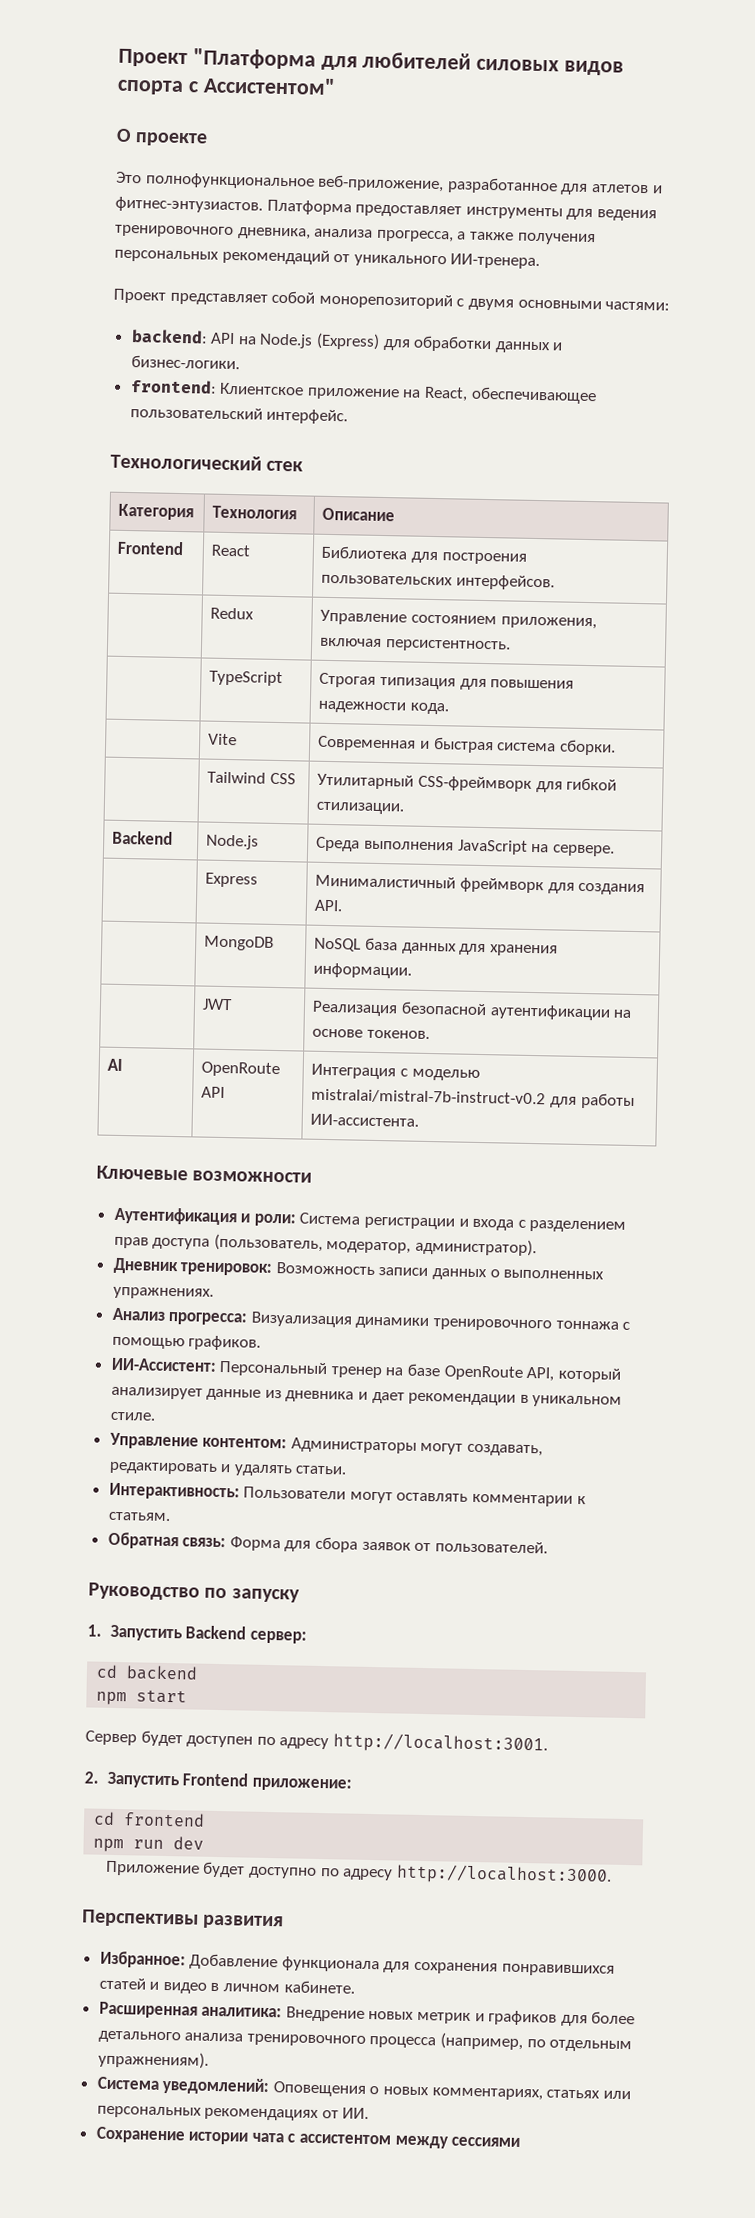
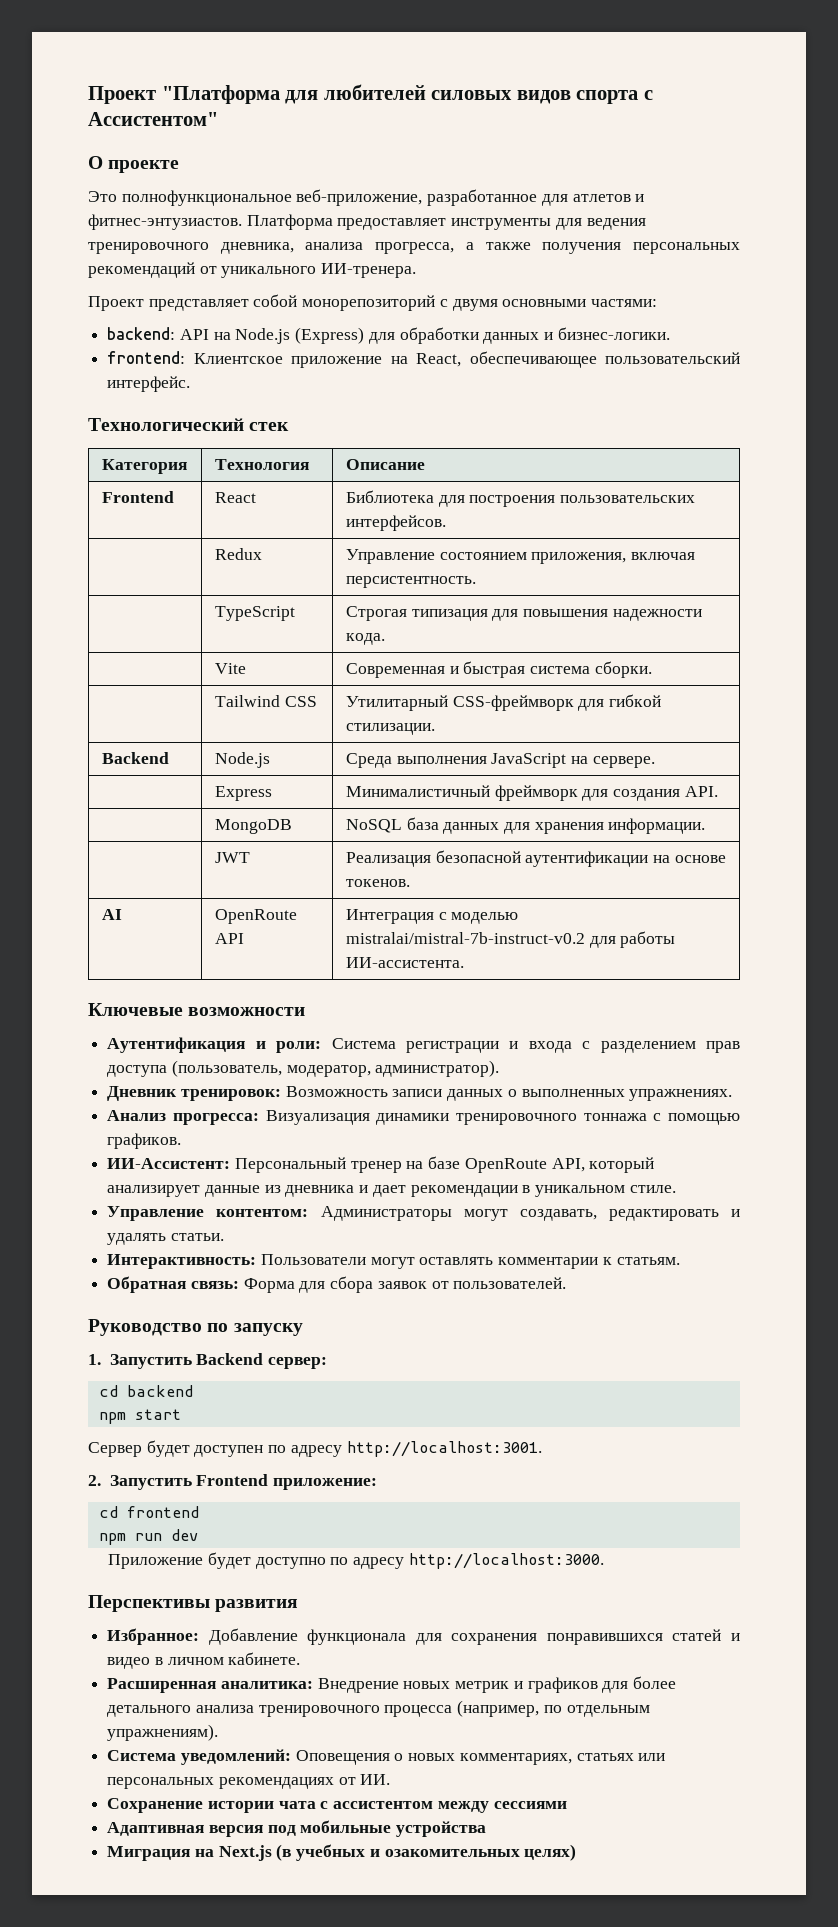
(521, 2141) none -> [107,1820,487,1837] [107,1844,577,1861] // Адаптивная версия под мобильные устройства // Миграция на Next.js (в учебных и озакомительных целях)

